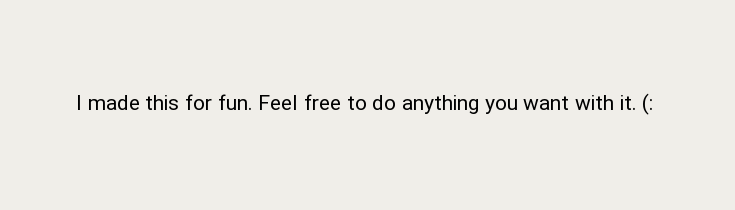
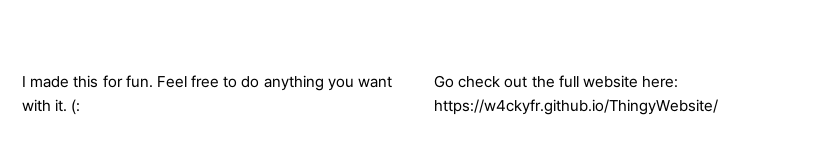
(654, 104) none -> [434,75,679,88] [434,99,718,115] // Go check out the full website here: https://w4ckyfr.github.io/ThingyWebsite/

